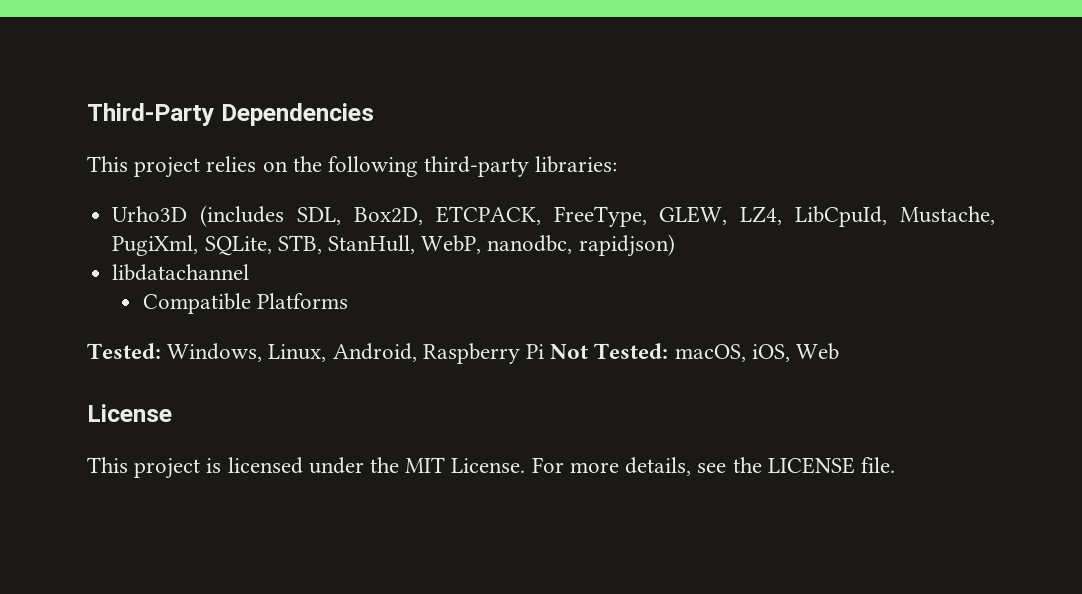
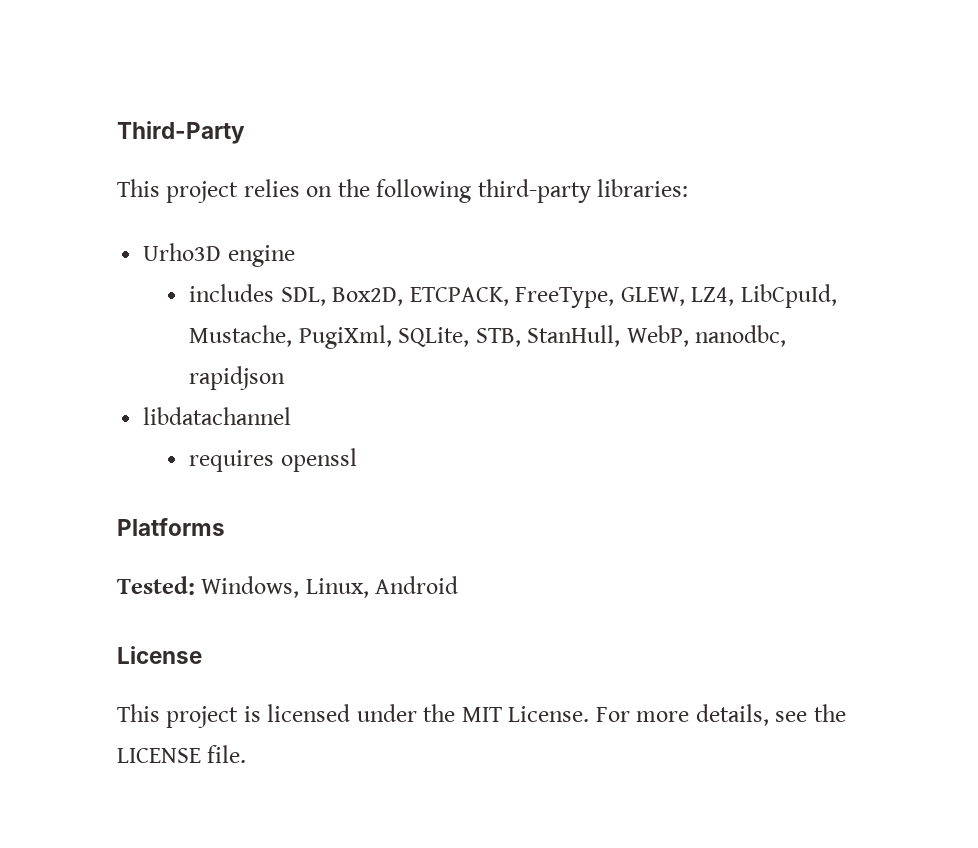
[220,103,374,126] Dependencies -> (245, 132) none
[200,205,285,227] (includes -> [227,245,295,267] [189,284,275,302] engine // includes
[578,234,675,257] rapidjson) -> [189,366,286,390] rapidjson
[142,293,251,314] Compatible -> [189,448,357,472] requires openssl //
[332,343,840,364] Android, Raspberry Pi Not Tested: macOS, iOS, Web -> [375,576,459,594] Android

